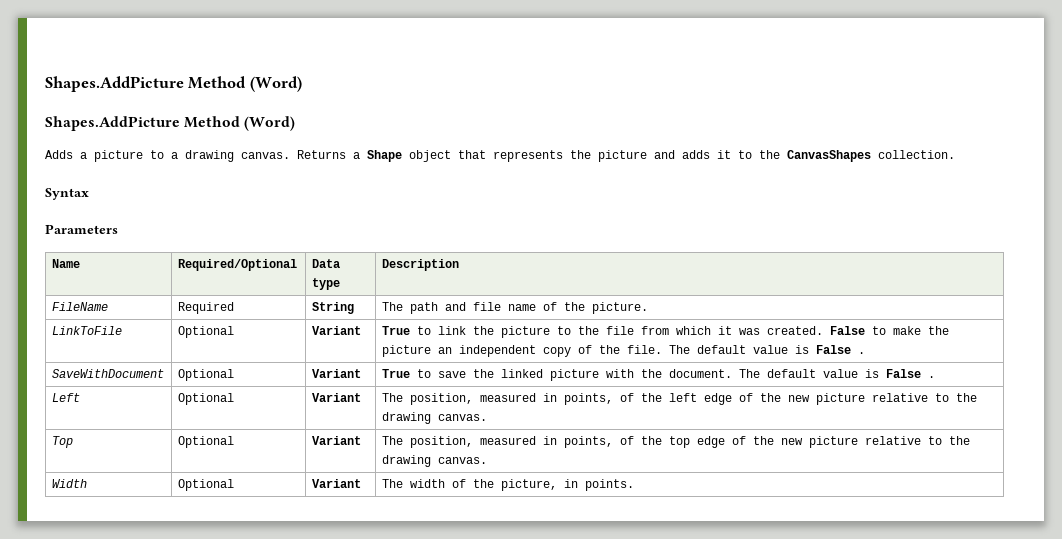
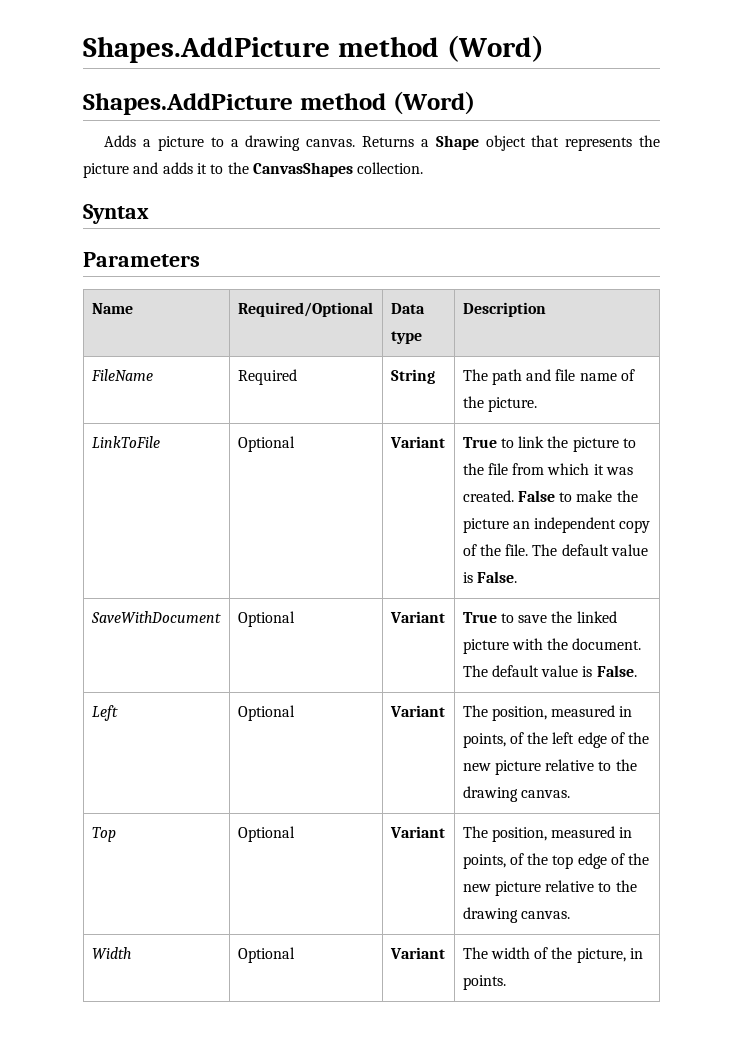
[45,76,247,92] Shapes.AddPicture Method -> [83,36,439,63] Shapes.AddPicture method
[184,116,241,128] Method -> [299,93,386,110] method
[815,345,865,354] False . -> [476,571,517,583] False.
[885,369,935,378] False . -> [596,665,637,677] False.

